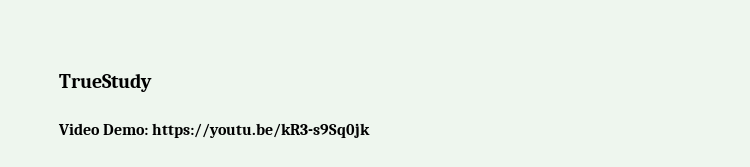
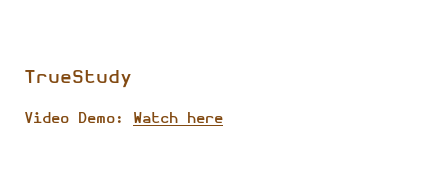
[152,123,371,138] https://youtu.be/kR3-s9Sq0jk -> [133,112,223,123] Watch here

